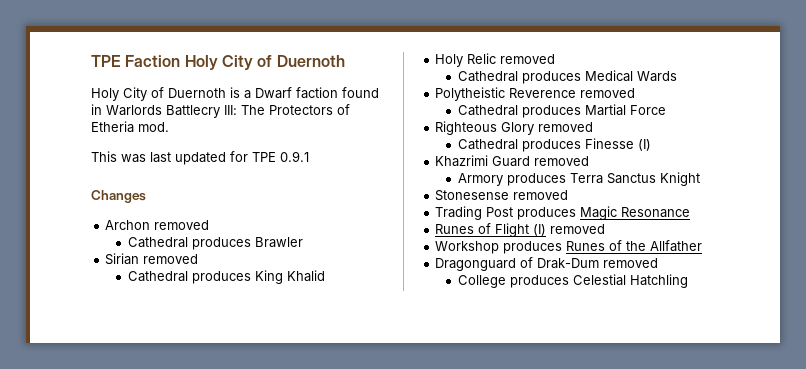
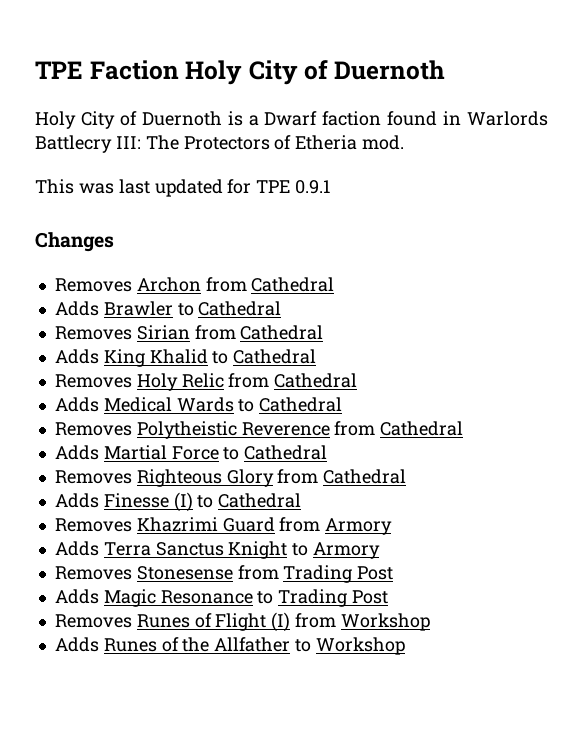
[105,220,210,230] [127,237,303,250] [105,253,199,265] [127,270,325,284] [435,53,556,67] [457,70,677,84] [435,87,636,101] [457,104,666,118] [435,121,594,135] [457,138,651,152] [435,155,590,167] [457,172,700,186] [435,190,569,201] [435,206,577,220] Archon removed // Cathedral produces Brawler // Sirian removed // Cathedral produces King Khalid // Holy Relic removed // Cathedral produces Medical Wards // Polytheistic Reverence removed // Cathedral produces Martial Force // Righteous Glory removed // Cathedral produces Finesse (I) // Khazrimi Guard removed // Armory produces Terra Sanctus Knight // Stonesense removed // Trading Post produces -> [54,277,335,292] [54,301,282,316] [54,325,324,340] [54,349,317,367] [54,373,358,391] [54,397,343,412] [54,421,464,439] [54,445,328,460] [54,469,407,487] [54,492,302,512] [54,517,393,535] [54,541,381,559] [54,565,394,583] [54,589,99,604] Removes Archon from Cathedral // Adds Brawler to Cathedral // Removes Sirian from Cathedral // Adds King Khalid to Cathedral // Removes Holy Relic from Cathedral // Adds Medical Wards to Cathedral // Removes Polytheistic Reverence from Cathedral // Adds Martial Force to Cathedral // Removes Righteous Glory from Cathedral // Adds Finesse (I) to Cathedral // Removes Khazrimi Guard from Armory // Adds Terra Sanctus Knight to Armory // Removes Stonesense from Trading Post // Adds
(691, 212) // -> [257,589,389,607] [54,614,132,628] to Trading Post // Removes
[550,224,606,234] [435,241,563,254] removed // Workshop produces -> [295,613,430,631] [54,637,99,652] from Workshop // Adds
[435,257,659,271] [457,274,688,288] // Dragonguard of Drak-Dum removed // College produces Celestial Hatchling -> [295,637,405,655] to Workshop

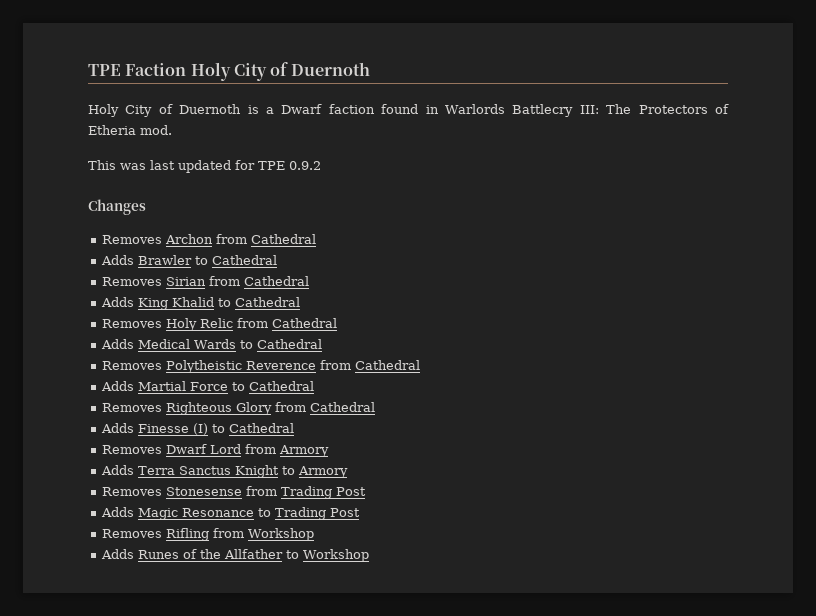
[295,180,331,194] 0.9.1 -> [289,161,321,170] 0.9.2
[136,517,275,532] Khazrimi Guard -> [166,444,242,454] Dwarf Lord
[136,612,291,632] Runes of Flight (I) -> [166,528,210,541] Rifling

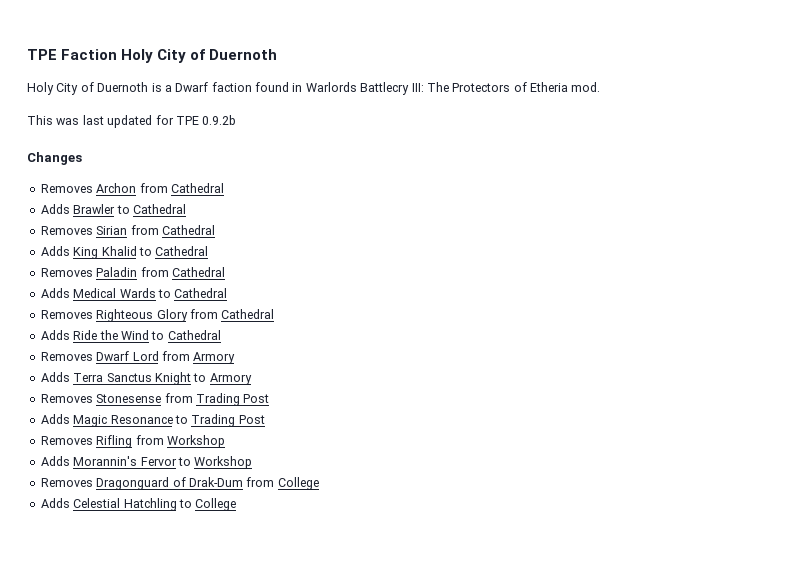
[289,161,321,170] 0.9.2 -> [202,115,237,125] 0.9.2b
[166,318,234,331] Holy Relic -> [96,267,138,277] Paladin
[102,360,421,373] [101,381,315,391] // Removes Polytheistic Reverence from Cathedral // Adds Martial Force to Cathedral -> (228, 293) none
[138,423,209,435] Finesse (I) -> [73,330,149,340] Ride the Wind
[138,549,370,562] Runes of the Allfather to Workshop -> [73,456,253,469] [40,477,319,490] [40,498,237,511] Morannin's Fervor to Workshop // Removes Dragonguard of Drak-Dum from College // Adds Celestial Hatchling to College

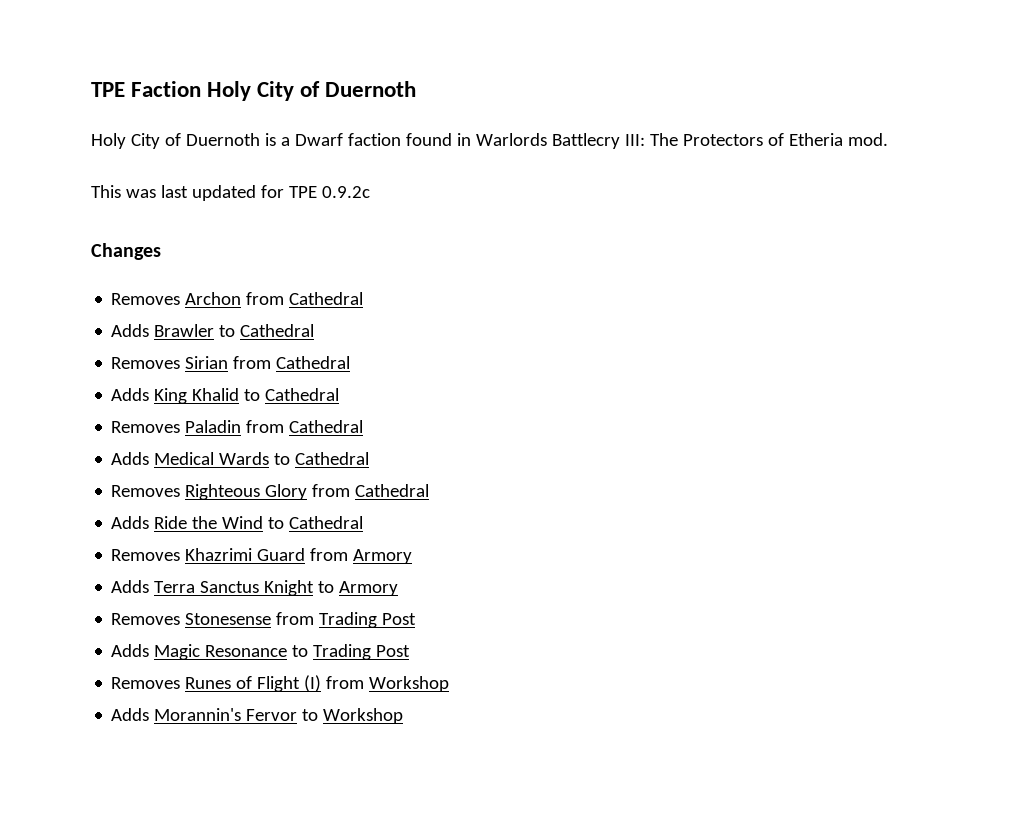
[202,115,237,125] 0.9.2b -> [321,186,370,198] 0.9.2c
[96,351,159,361] Dwarf Lord -> [185,548,306,561] Khazrimi Guard
[96,435,133,448] Rifling -> [185,675,322,692] Runes of Flight (I)
[40,477,319,490] [40,498,237,511] // Removes Dragonguard of Drak-Dum from College // Adds Celestial Hatchling to College -> (404, 716) none

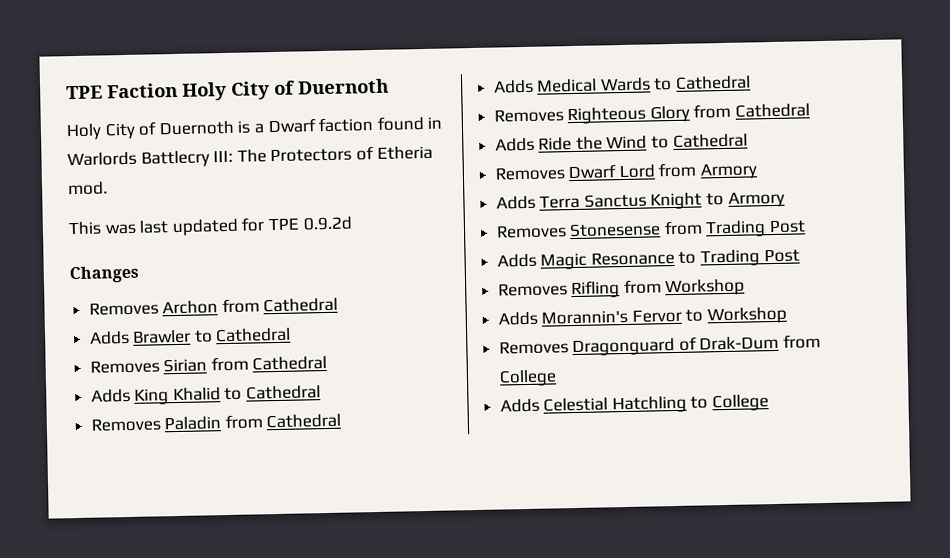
[321,186,370,198] 0.9.2c -> [302,216,352,231] 0.9.2d
[185,548,306,561] Khazrimi Guard -> [568,164,655,180] Dwarf Lord
[185,675,322,692] Runes of Flight (I) -> [571,280,621,299] Rifling
(404, 716) none -> [498,334,822,357] [498,369,557,387] [499,394,770,414] // Removes Dragonguard of Drak-Dum from College // Adds Celestial Hatchling to College

